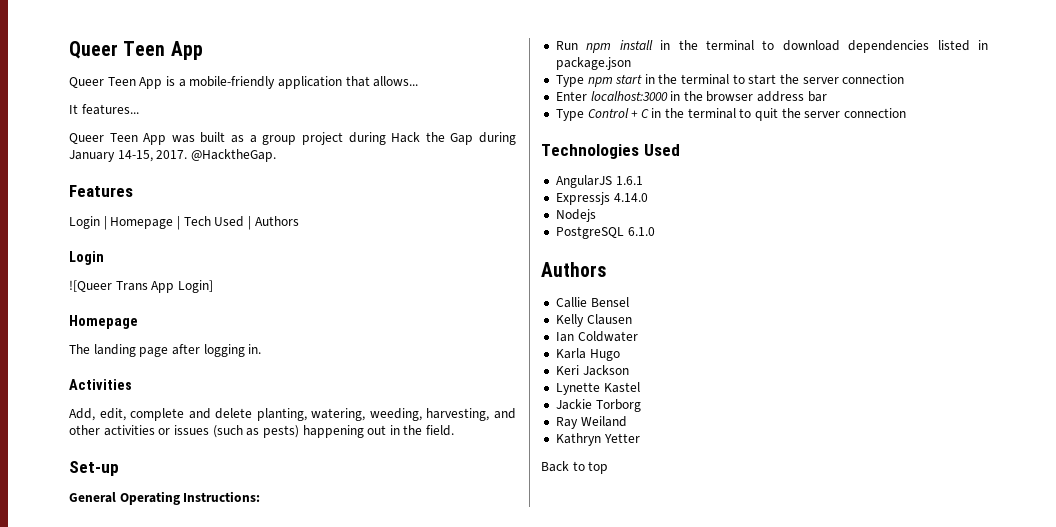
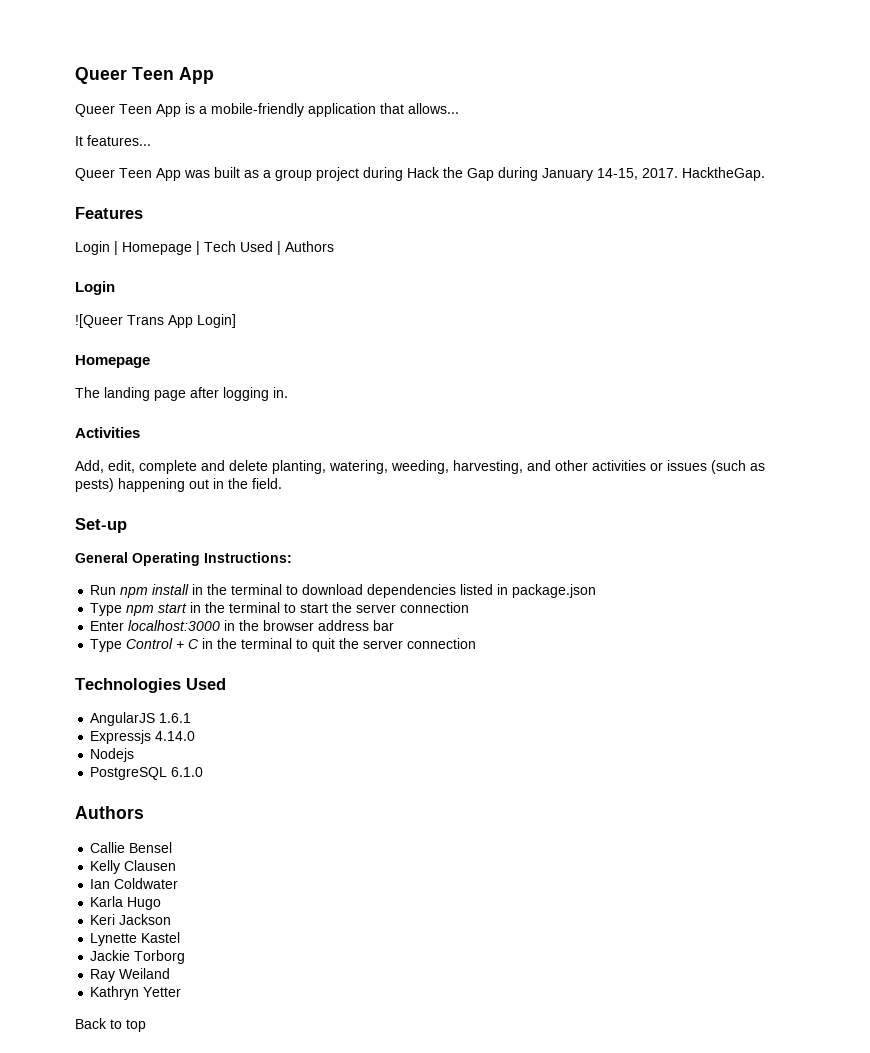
[190,149,276,162] @HacktheGap. -> [682,167,765,181] HacktheGap.

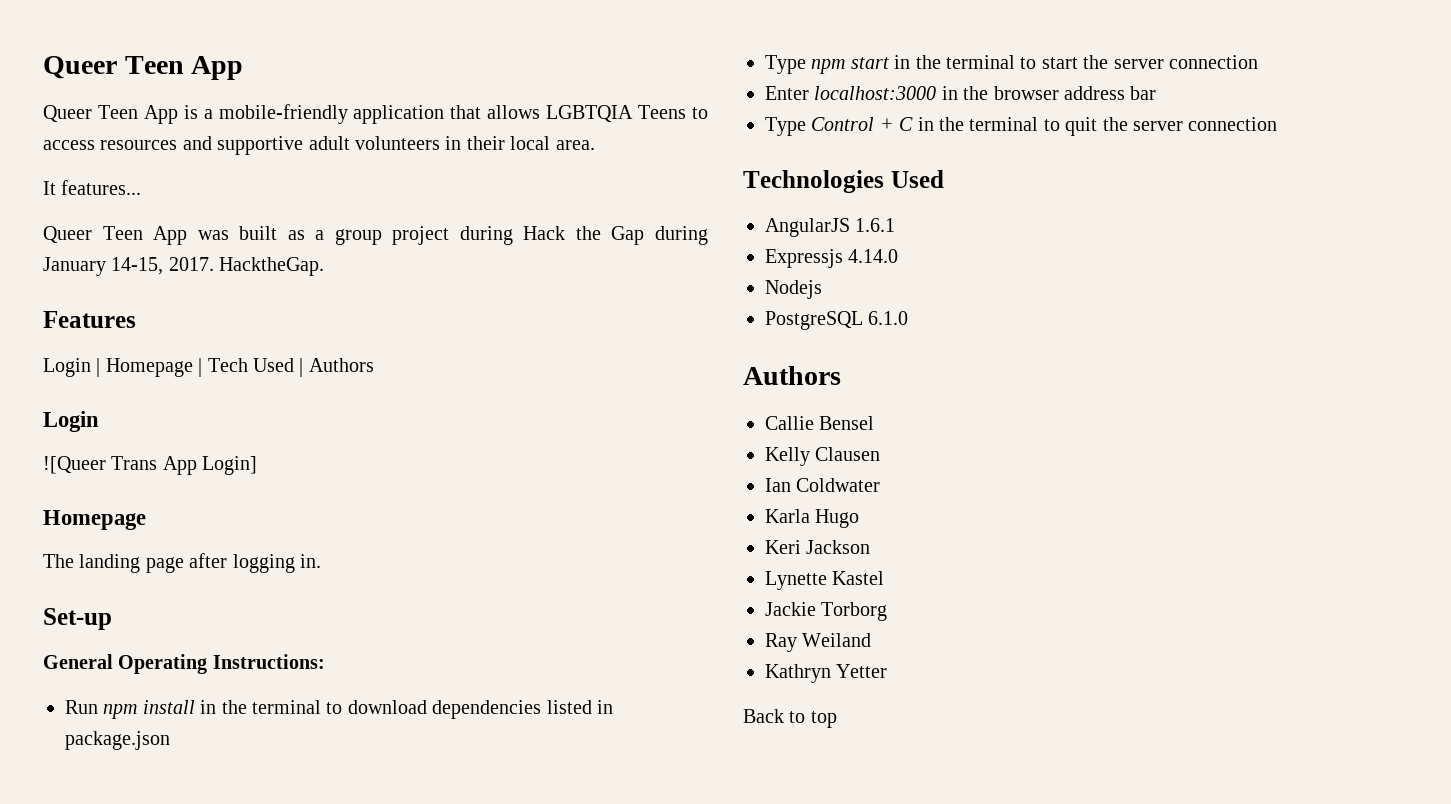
[408,103,459,114] allows... -> [487,105,708,122] [43,136,595,155] allows LGBTQIA Teens to access resources and supportive adult volunteers in their local area.
[75,427,140,438] [75,460,765,474] [75,478,282,492] // Activities // Add, edit, complete and delete planting, watering, weeding, harvesting, and other activities or issues (such as pests) happening out in the field. -> (321, 561) none

